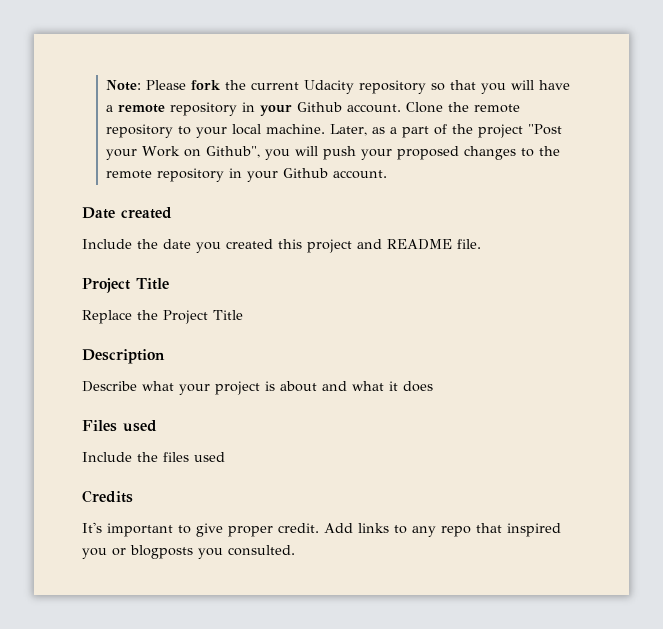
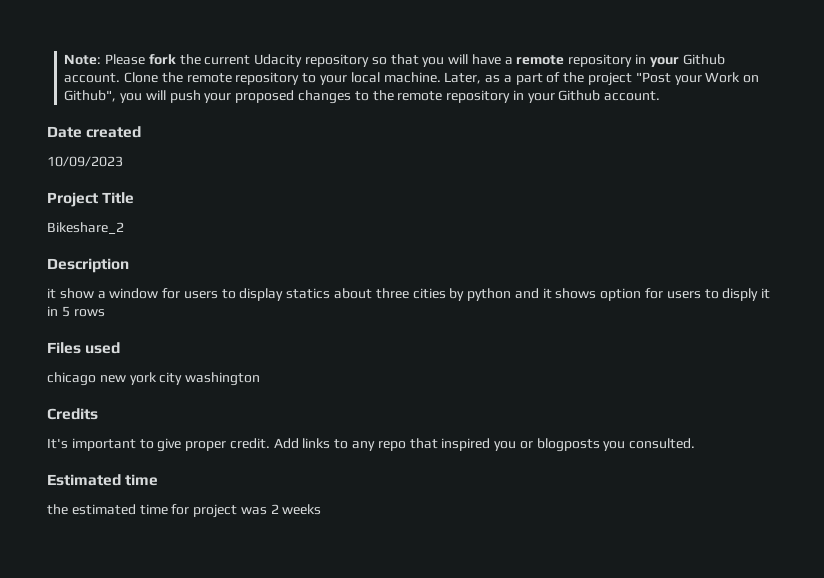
[82,239,481,253] [82,278,169,293] [82,310,243,324] [82,349,165,364] [82,381,433,395] [82,420,157,432] [82,452,225,462] Include the date you created this project and README file. // Project Title // Replace the Project Title // Description // Describe what your project is about and what it does // Files used // Include the files used -> [47,156,123,167] [47,192,135,207] [47,222,124,234] [47,258,129,273] [47,288,771,301] [47,306,105,317] [47,342,121,354] [47,372,261,386] 10/09/2023 // Project Title // Bikeshare_2 // Description // it show a window for users to display statics about three cities by python and it shows option for users to disply it in 5 rows // Files used // chicago new york city washington
(295, 550) none -> [47,474,159,486] [47,504,322,518] // Estimated time // the estimated time for project was 2 weeks

